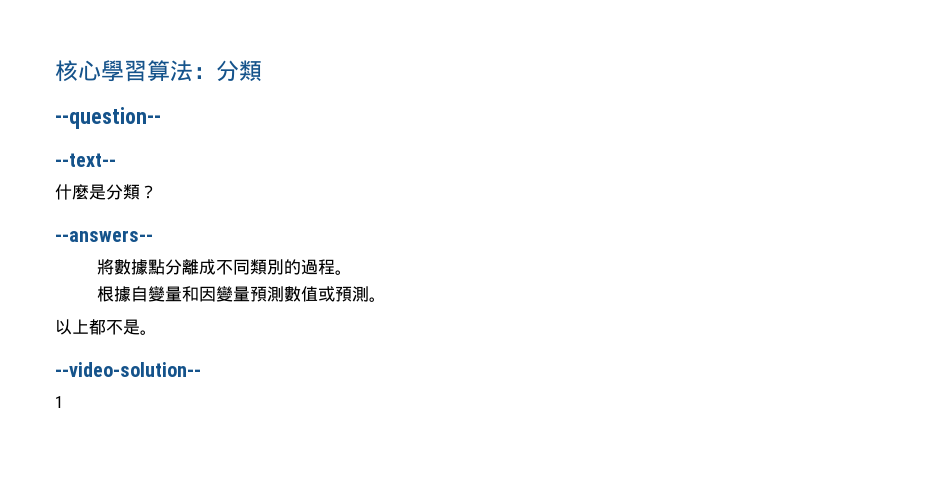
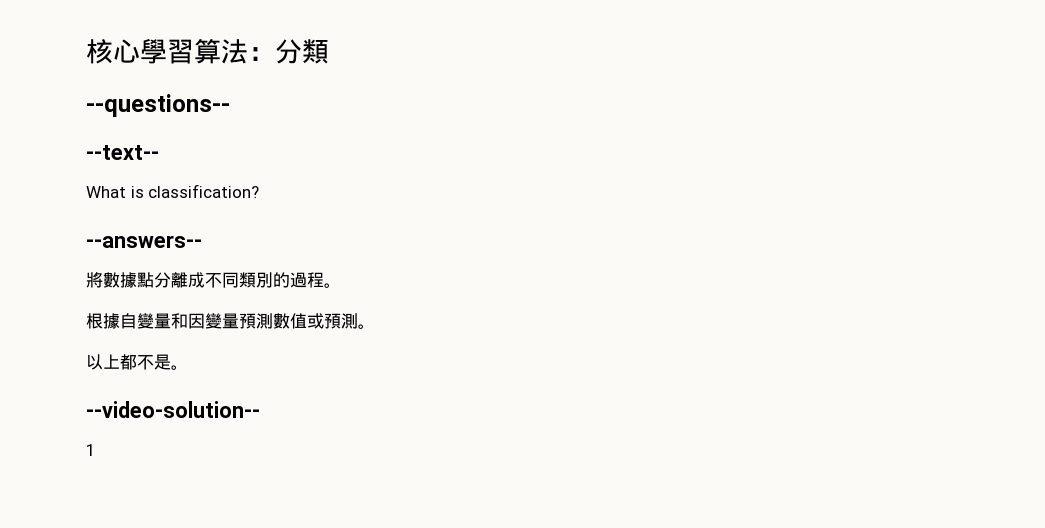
[55,107,161,129] --question-- -> [86,94,230,117] --questions--
[55,184,157,200] 什麼是分類？ -> [86,184,260,198] What is classification?

